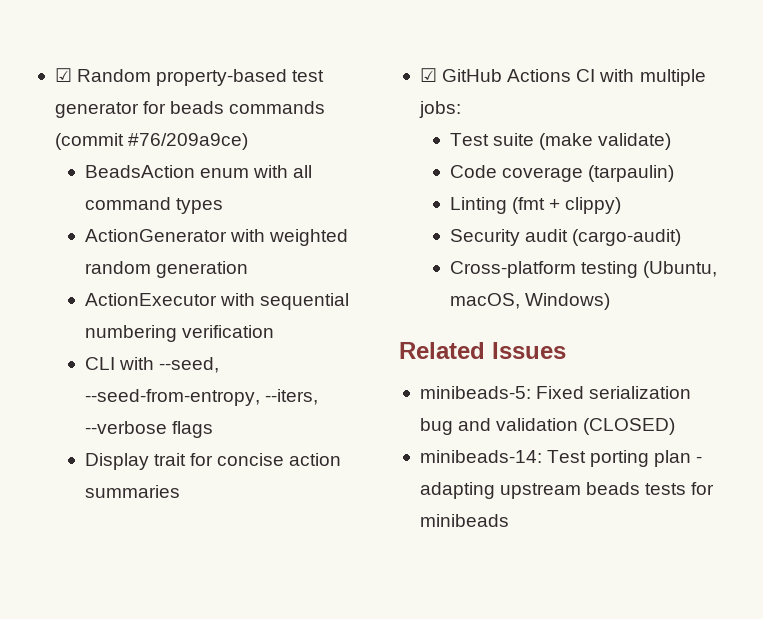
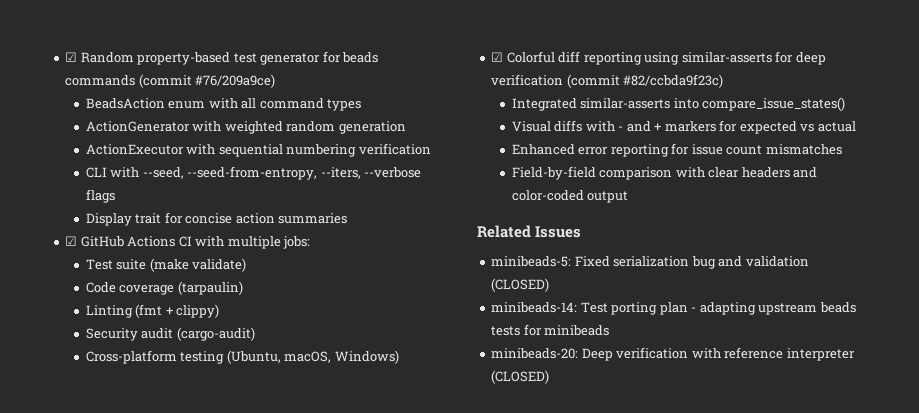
(610, 301) none -> [491,51,826,65] [491,74,724,88] [511,97,846,111] [511,120,856,134] [511,143,842,157] [511,166,818,180] [511,190,629,203] // ☑ Colorful diff reporting using similar-asserts for deep verification (commit #82/ccbda9f23c) // Integrated similar-asserts into compare_issue_states() // Visual diffs with - and + markers for expected vs actual // Enhanced error reporting for issue count mismatches // Field-by-field comparison with clear headers and color-coded output
(509, 520) none -> [491,347,855,361] [491,370,550,384] // minibeads-20: Deep verification with reference interpreter (CLOSED)

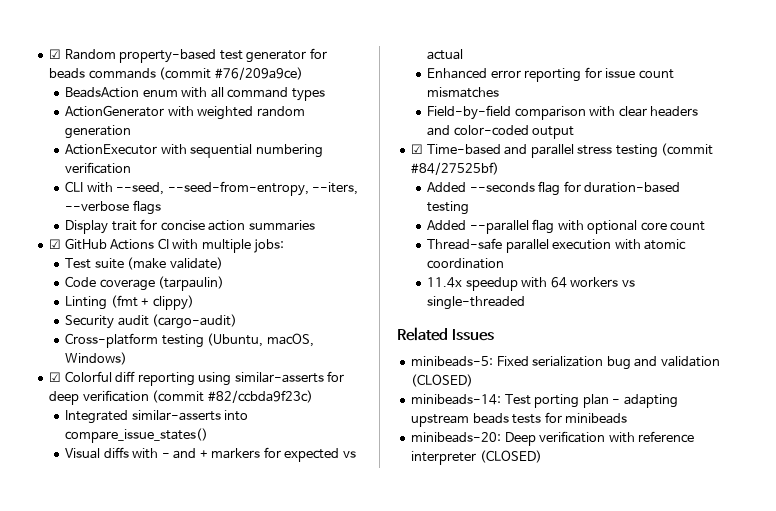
(629, 197) none -> [411,143,714,158] [411,162,500,175] [427,181,681,196] [427,201,470,215] [427,219,706,234] [427,238,687,253] [427,258,505,269] [427,277,635,291] [427,296,526,310] // ☑ Time-based and parallel stress testing (commit #84/27525bf) // Added --seconds flag for duration-based testing // Added --parallel flag with optional core count // Thread-safe parallel execution with atomic coordination // 11.4x speedup with 64 workers vs single-threaded

